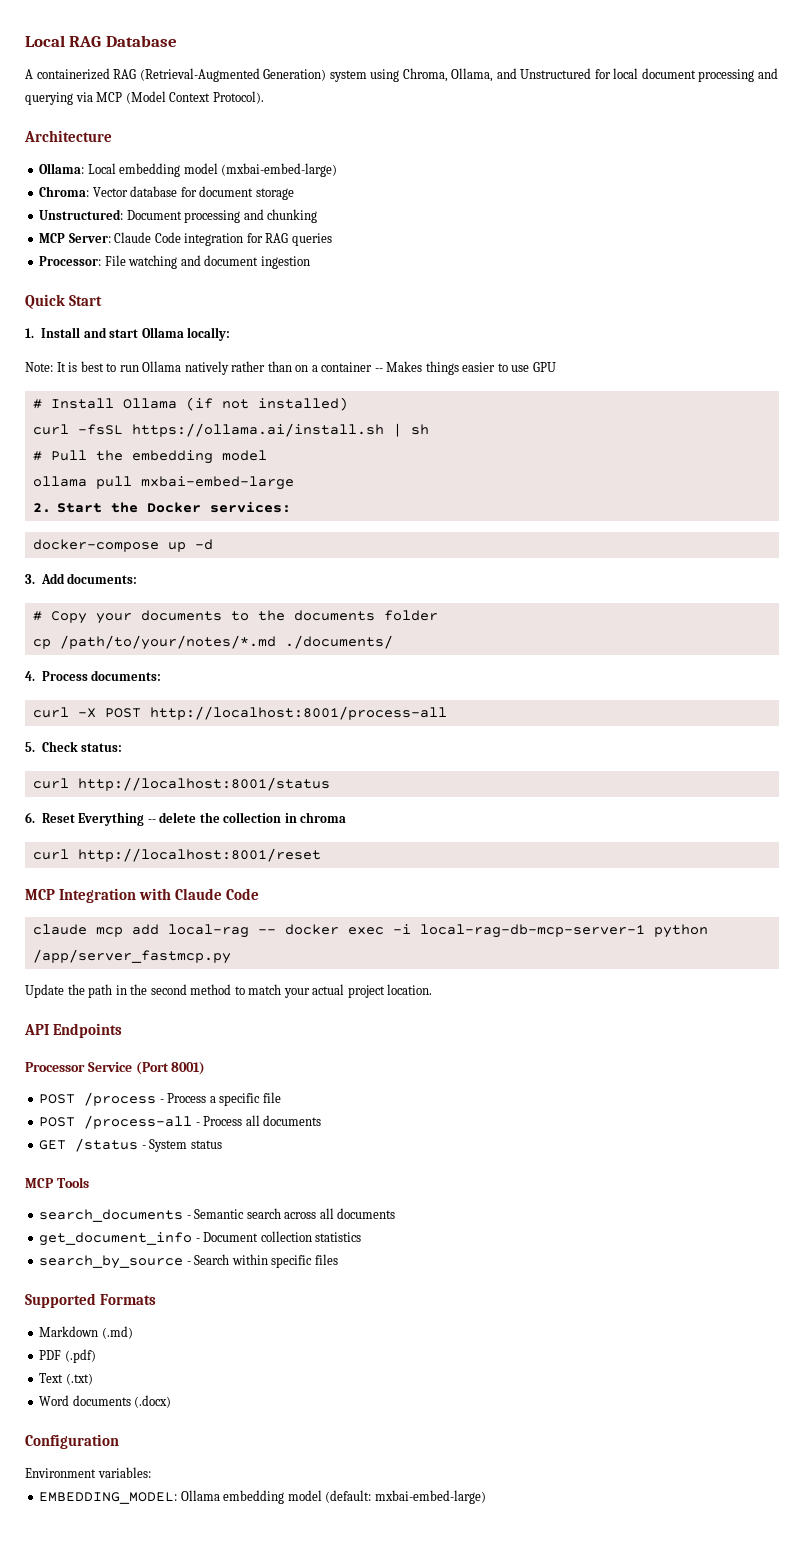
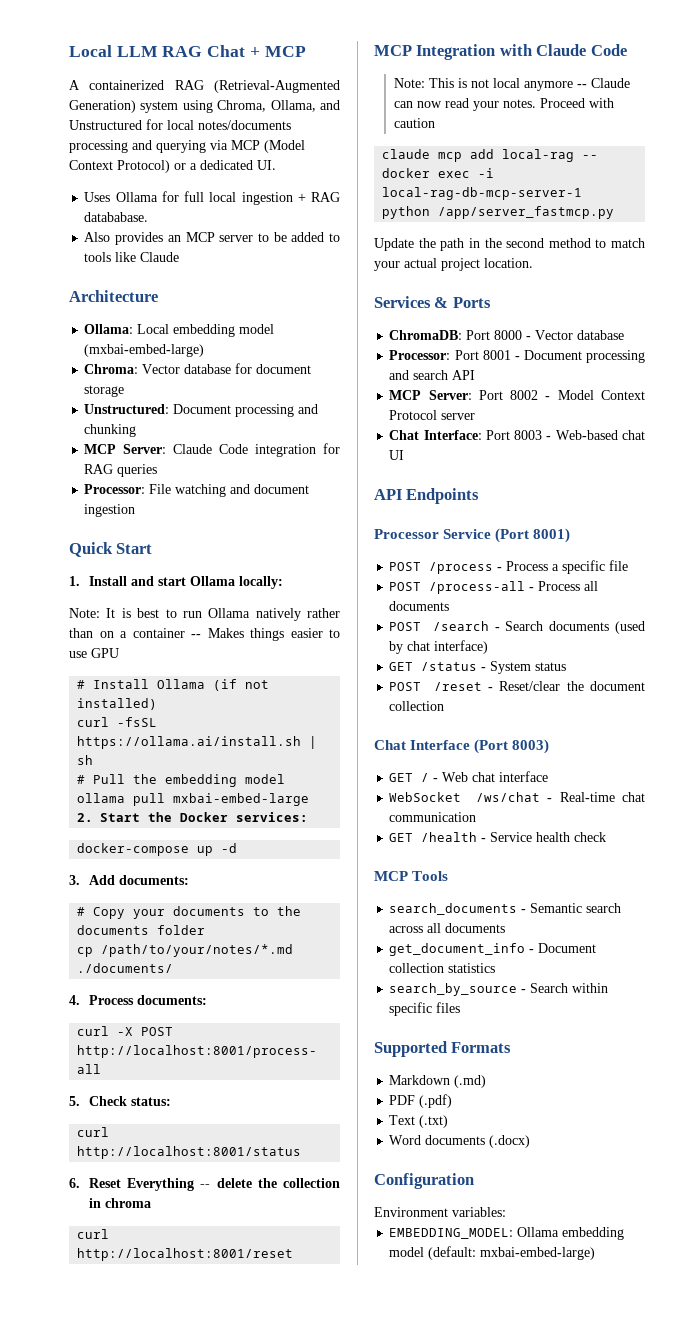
[25,35,177,47] Local RAG Database -> [69,45,306,57] Local LLM RAG Chat + MCP
[641,68,696,79] document -> [198,120,291,130] notes/documents
[212,91,264,104] Protocol). -> [117,160,276,173] [84,191,340,205] [84,212,149,222] [84,232,340,245] [84,252,180,262] Protocol) or a dedicated UI. // Uses Ollama for full local ingestion + RAG datababase. // Also provides an MCP server to be added to tools like Claude
(260, 894) none -> [394,78,631,91] [394,98,615,111] [394,118,436,128] // Note: This is not local anymore -- Claude can now read your notes. Proceed with caution
(433, 989) none -> [374,296,491,308] [389,330,625,340] [389,350,645,363] [389,370,476,380] [389,390,645,400] [389,410,476,420] [389,430,645,440] [389,450,405,460] // Services & Ports // ChromaDB: Port 8000 - Vector database // Processor: Port 8001 - Document processing and search API // MCP Server: Port 8002 - Model Context Protocol server // Chat Interface: Port 8003 - Web-based chat UI
(322, 1120) none -> [389,621,645,634] [389,640,489,654] // POST /search - Search documents (used by chat interface)
(222, 1144) none -> [389,681,645,691] [389,701,445,711] [374,739,550,754] [389,771,549,782] [389,792,645,802] [389,812,477,822] [389,832,607,842] // POST /reset - Reset/clear the document collection // Chat Interface (Port 8003) // GET / - Web chat interface // WebSocket /ws/chat - Real-time chat communication // GET /health - Service health check

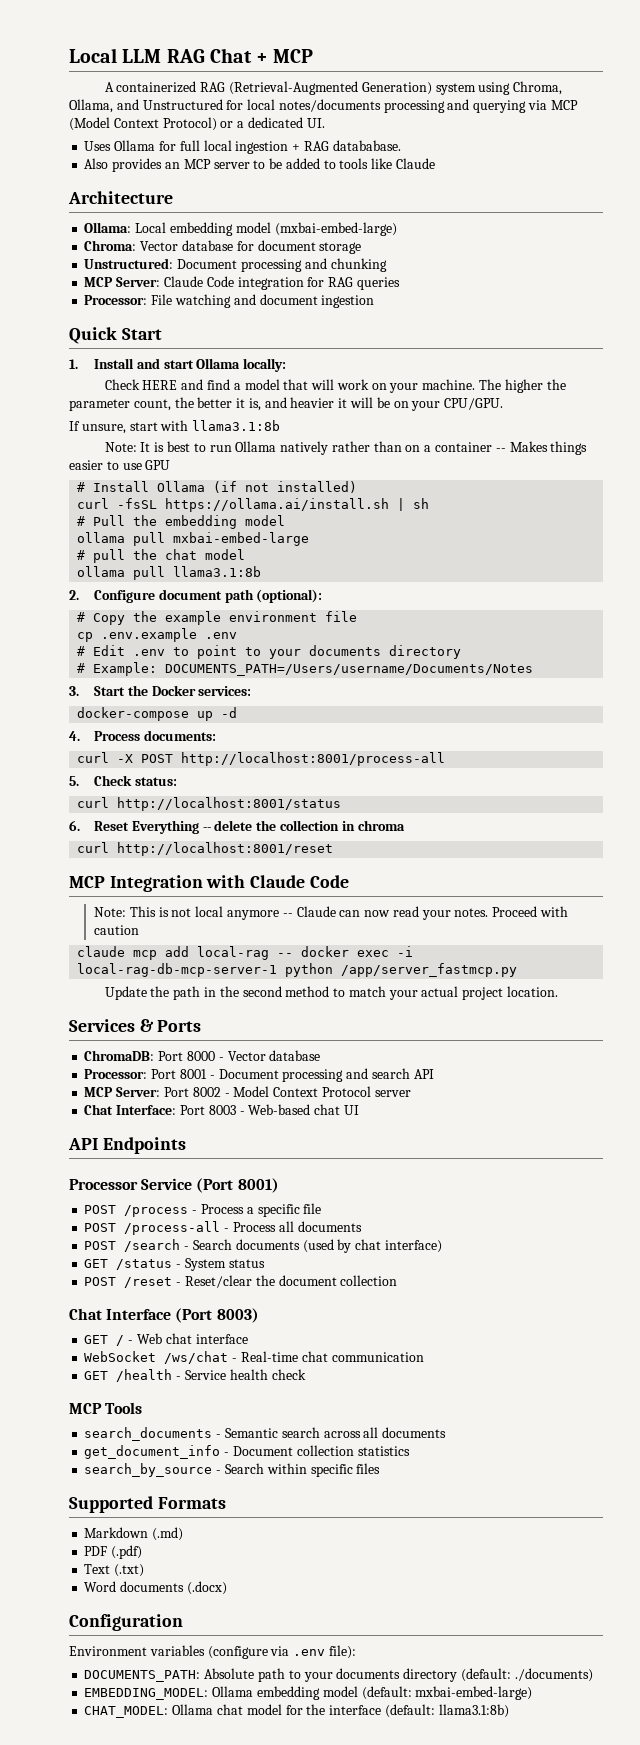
(284, 582) none -> [104,379,566,393] [69,397,504,411] [69,420,281,434] // Check HERE and find a model that will work on your machine. The higher the parameter count, the better it is, and heavier it will be on your CPU/GPU. // If unsure, start with llama3.1:8b
[77,813,94,822] 2. -> [77,549,246,563] [77,566,262,580] [69,589,323,603] [77,611,358,625] [77,628,238,642] [77,645,462,659] [77,662,534,676] [69,686,79,696] # pull the chat model // ollama pull llama3.1:8b // 2. Configure document path (optional): // # Copy the example environment file // cp .env.example .env // # Edit .env to point to your documents directory // # Example: DOCUMENTS_PATH=/Users/username/Documents/Notes // 3.
[69,875,190,885] [77,906,302,919] [77,925,206,935] [77,944,294,957] [77,963,174,973] // 3. Add documents: // # Copy your documents to the documents folder // cp /path/to/your/notes/*.md ./documents/ -> (238, 712) none
[452,1207,506,1217] variables: -> [149,1645,356,1659] [84,1668,593,1682] variables (configure via .env file): // DOCUMENTS_PATH: Absolute path to your documents directory (default: ./documents)
(596, 1253) none -> [84,1704,509,1718] // CHAT_MODEL: Ollama chat model for the interface (default: llama3.1:8b)

